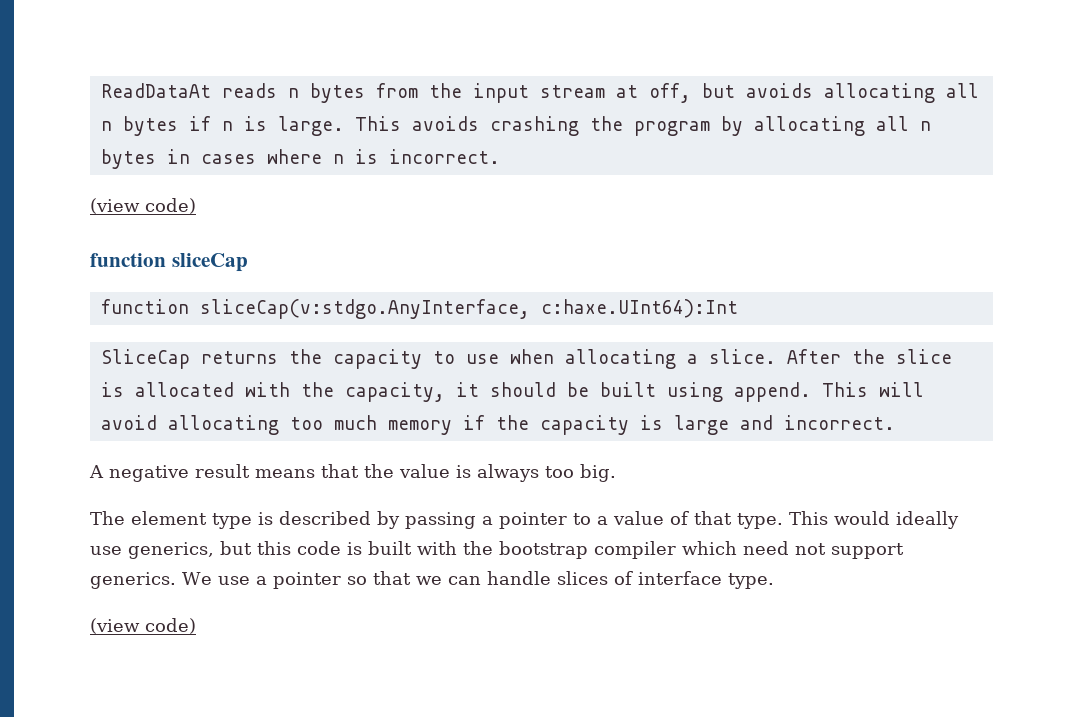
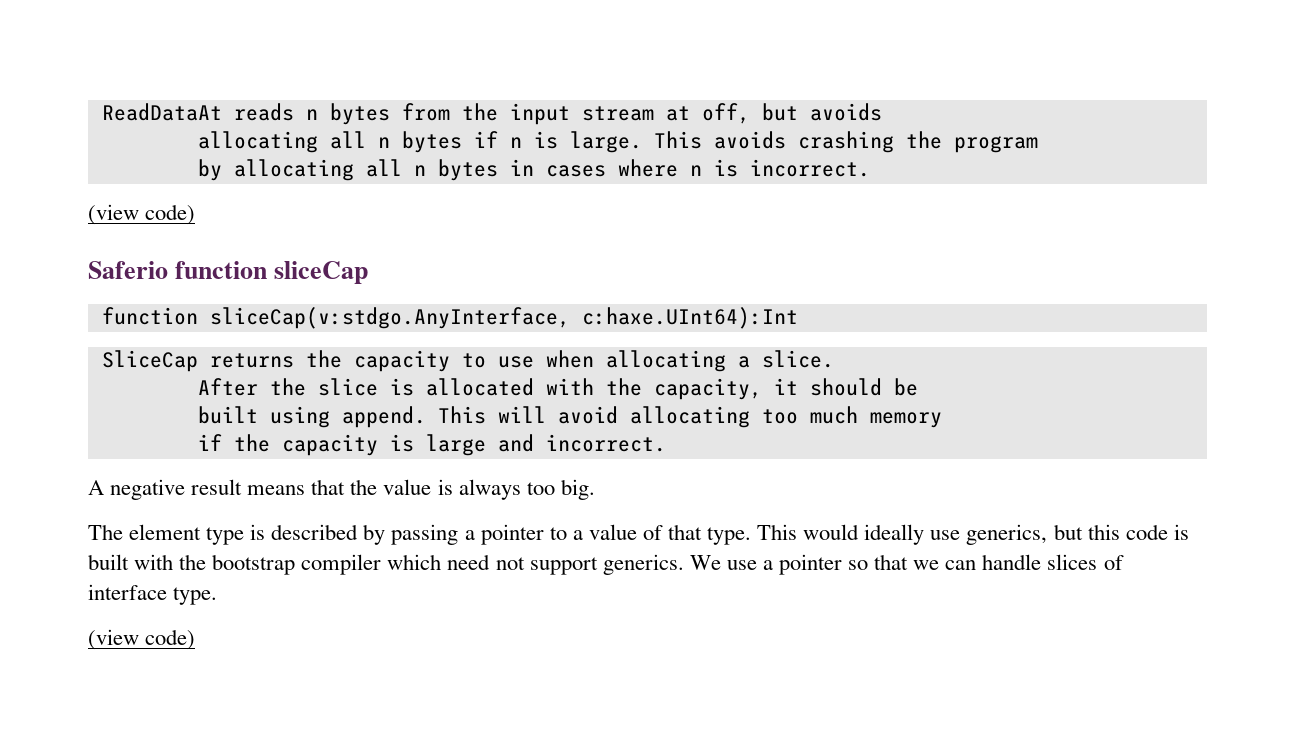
(813, 90) none -> (882, 112) //
(710, 128) none -> (1038, 144) //
(196, 206) none -> [88,261,168,279] Saferio
(776, 356) none -> (834, 359) //
(589, 389) none -> (918, 387) //
(452, 427) none -> (942, 420) //

